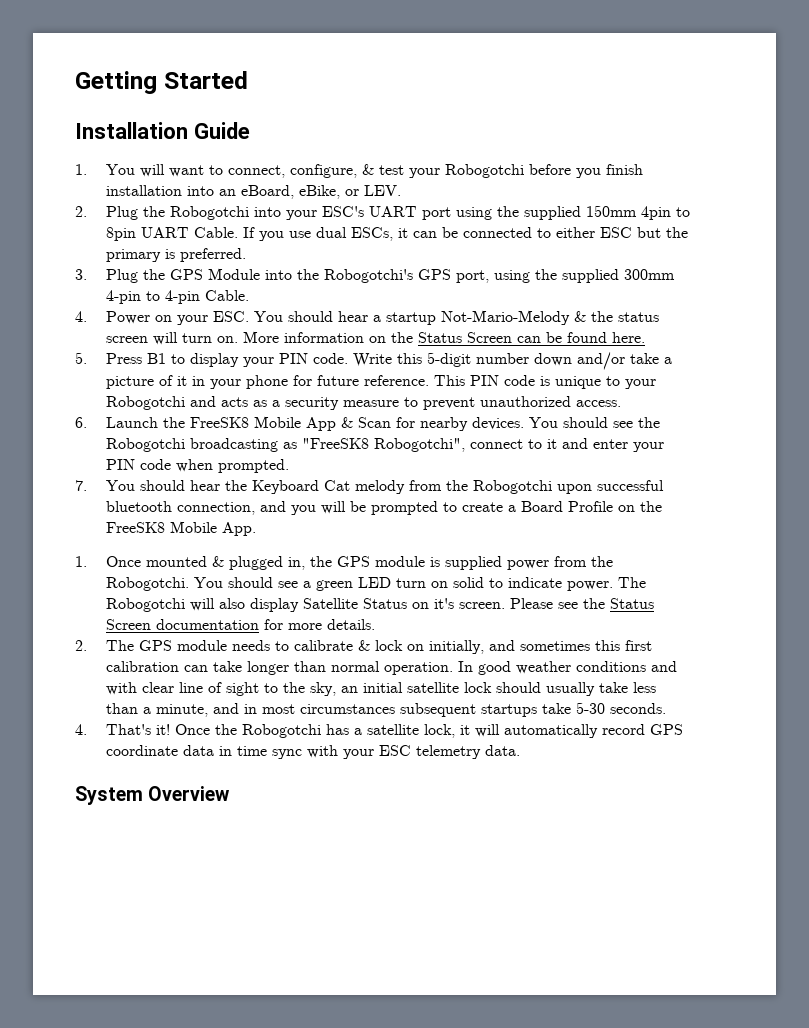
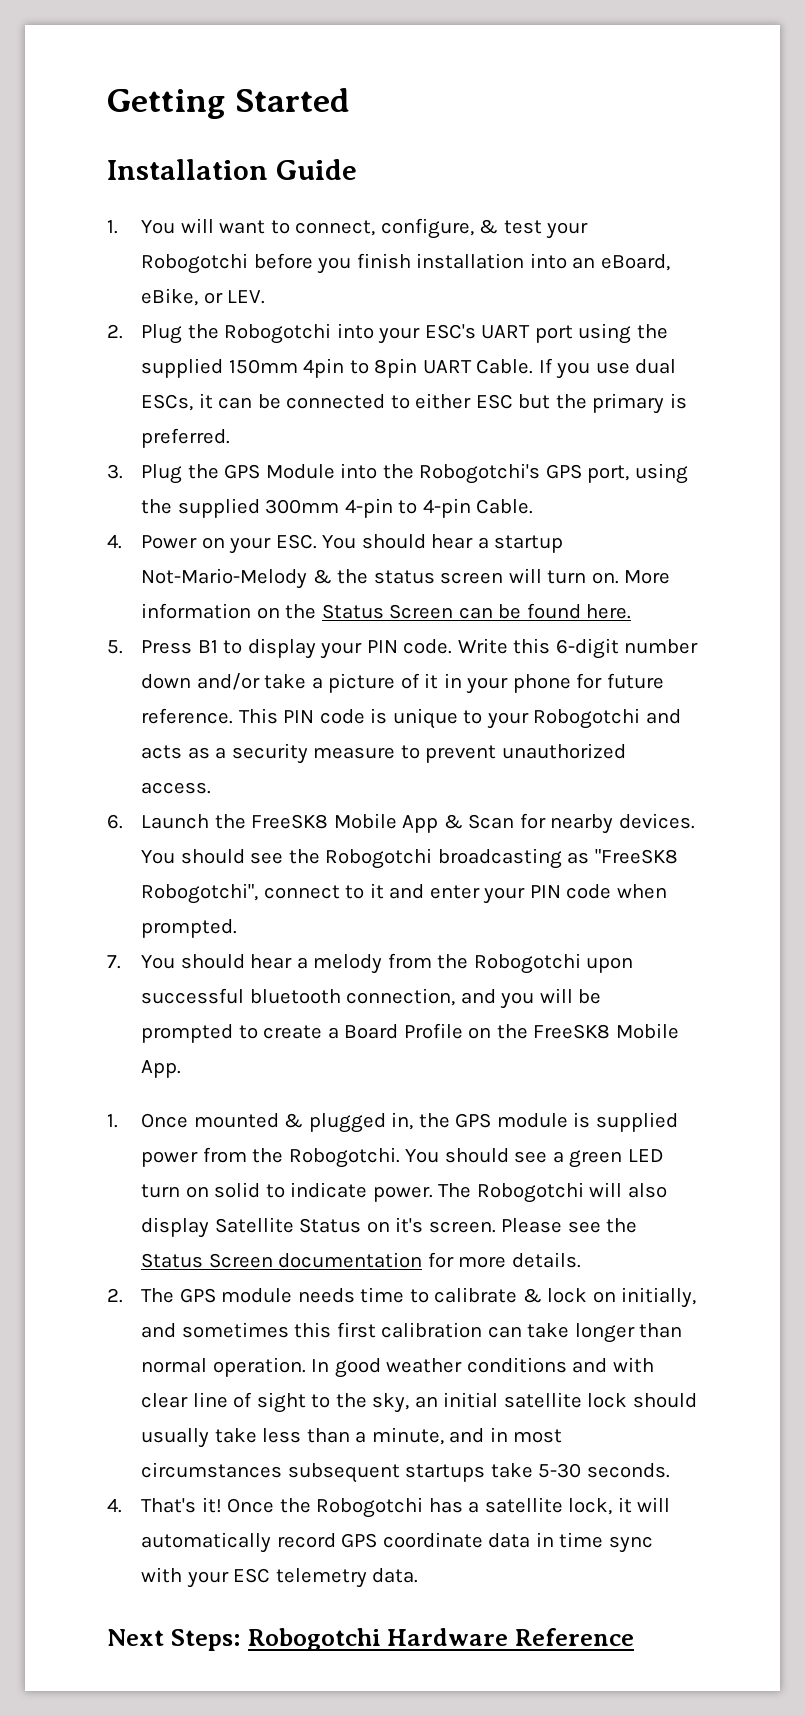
[426,352,471,367] 5-digit -> [555,638,619,659] 6-digit
[224,480,350,494] the Keyboard Cat -> [296,957,308,969] a
(270, 645) none -> [360,1287,405,1303] time
[75,786,231,805] System Overview -> [107,1628,634,1651] Next Steps: Robogotchi Hardware Reference

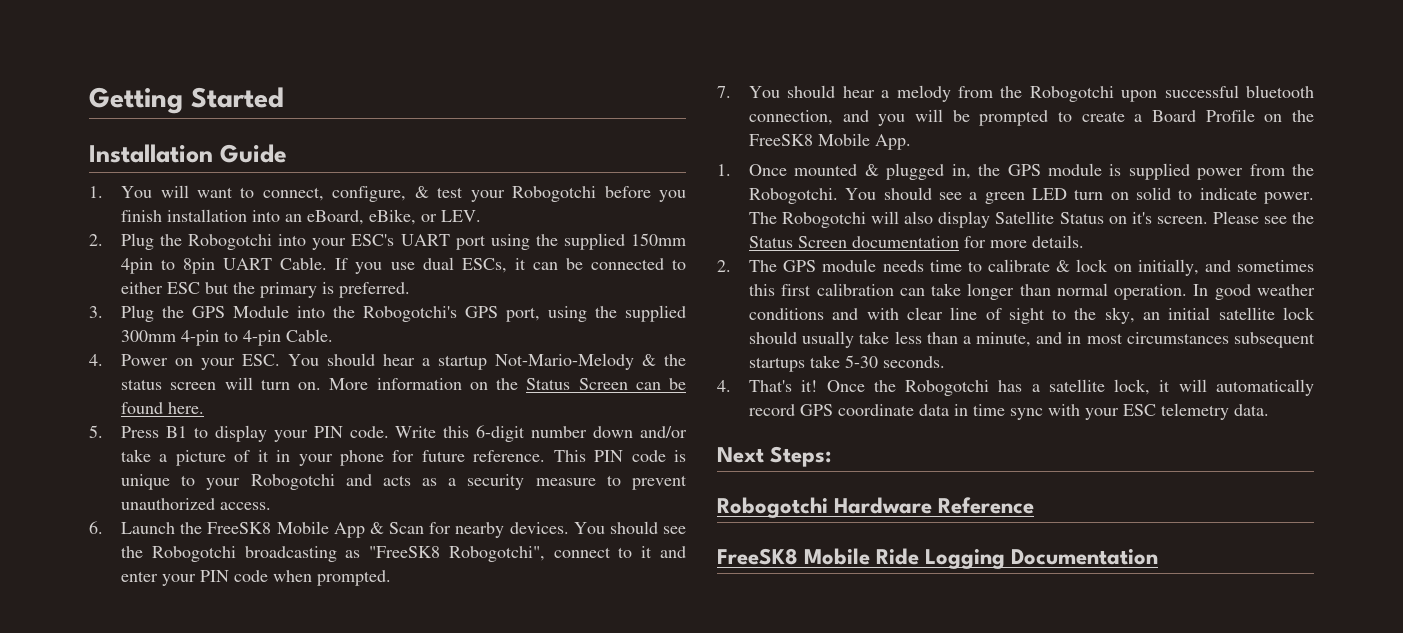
(241, 1640) none -> (832, 456) //
(634, 1637) none -> [717,548,1159,569] // FreeSK8 Mobile Ride Logging Documentation

